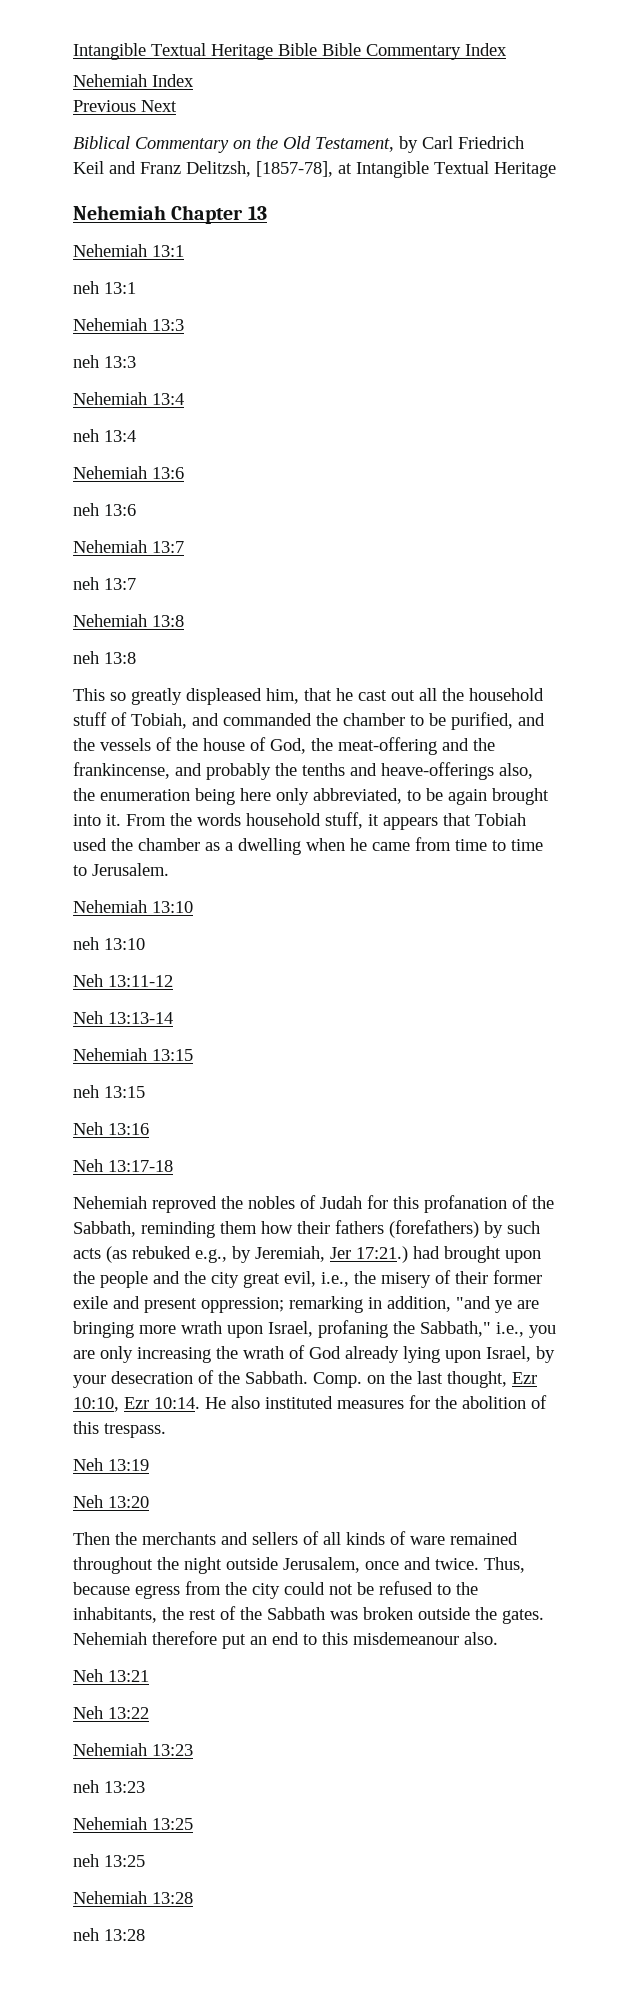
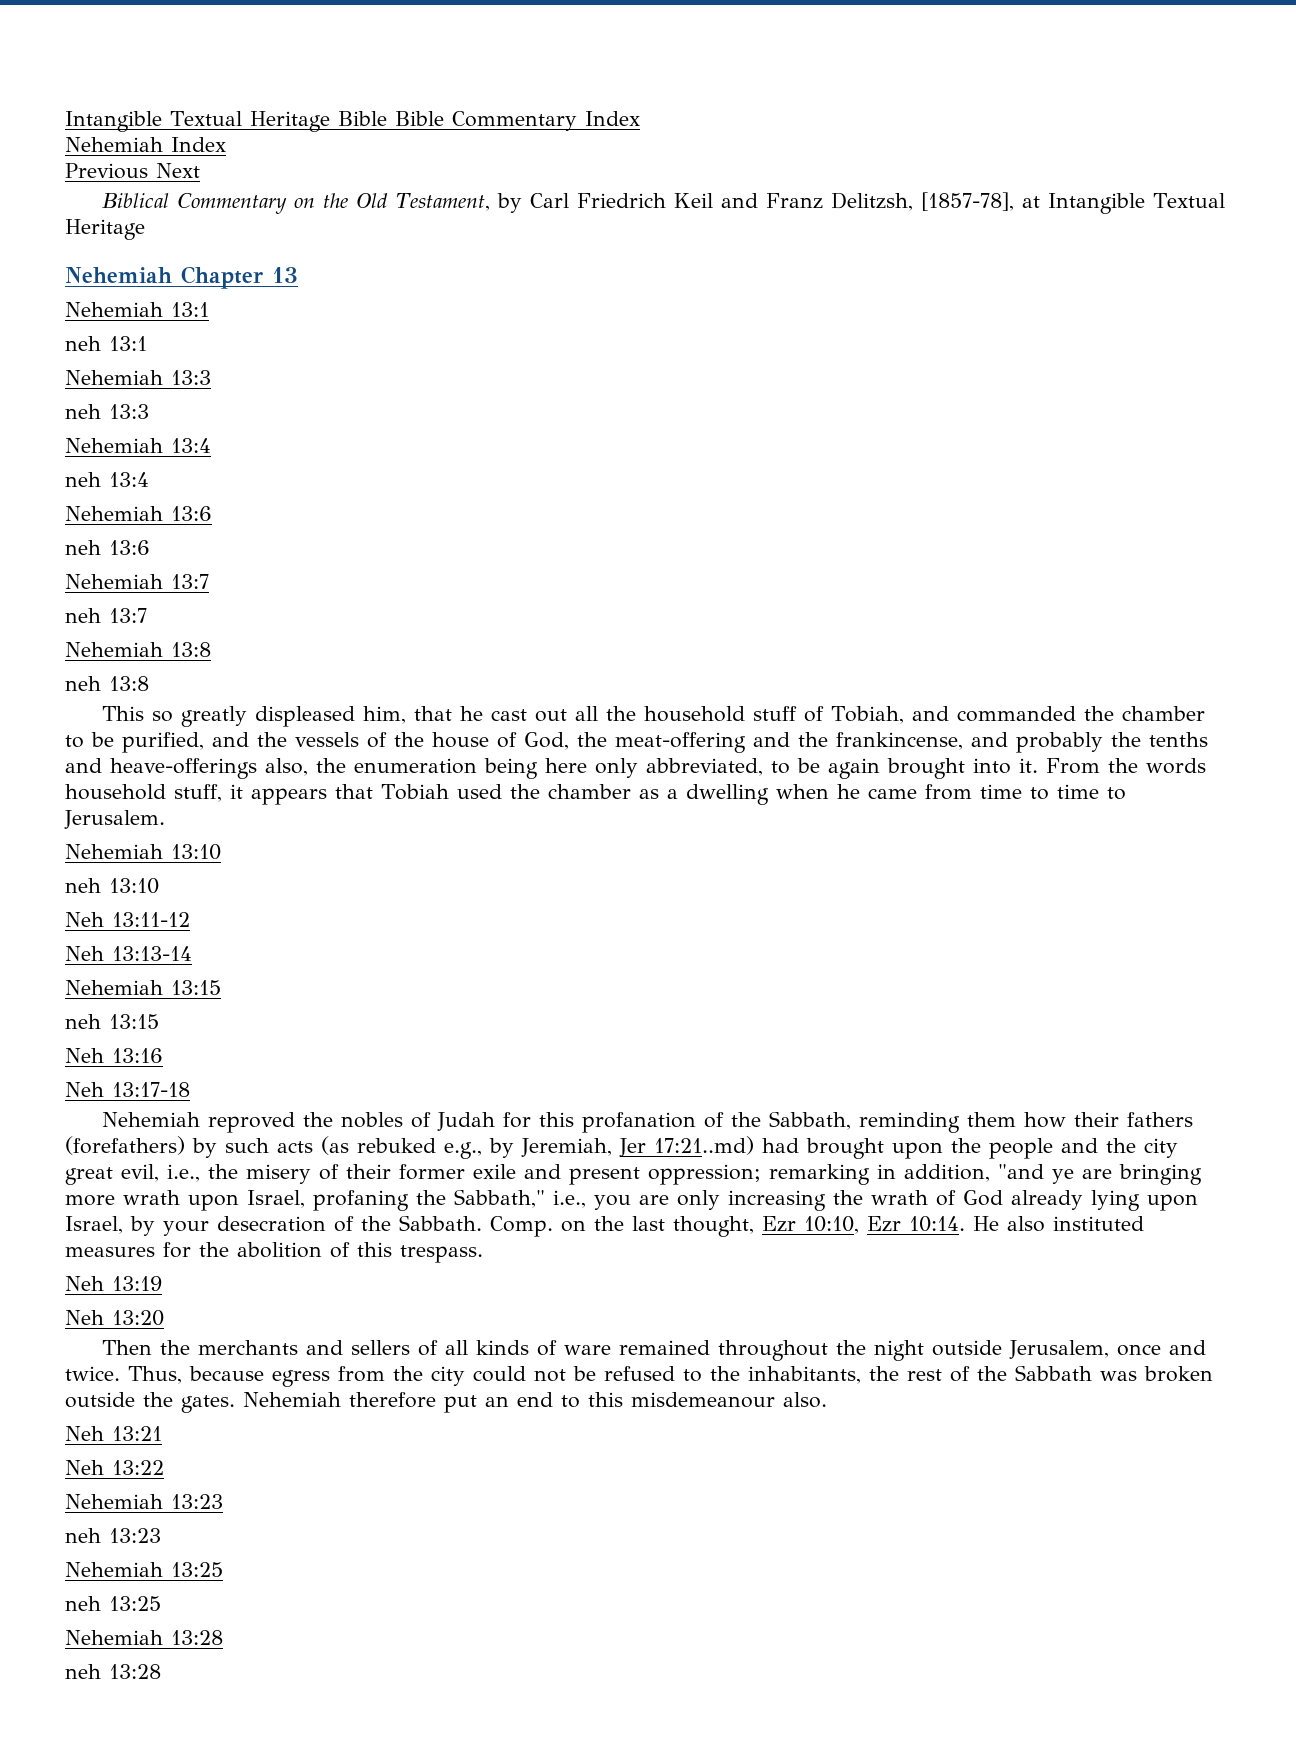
[356,1246,408,1263] 17:21.) -> [654,1136,754,1155] 17:21..md)

